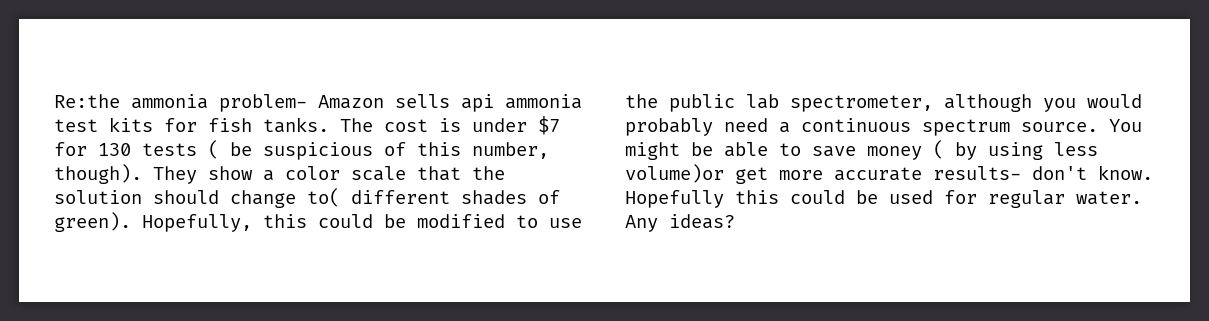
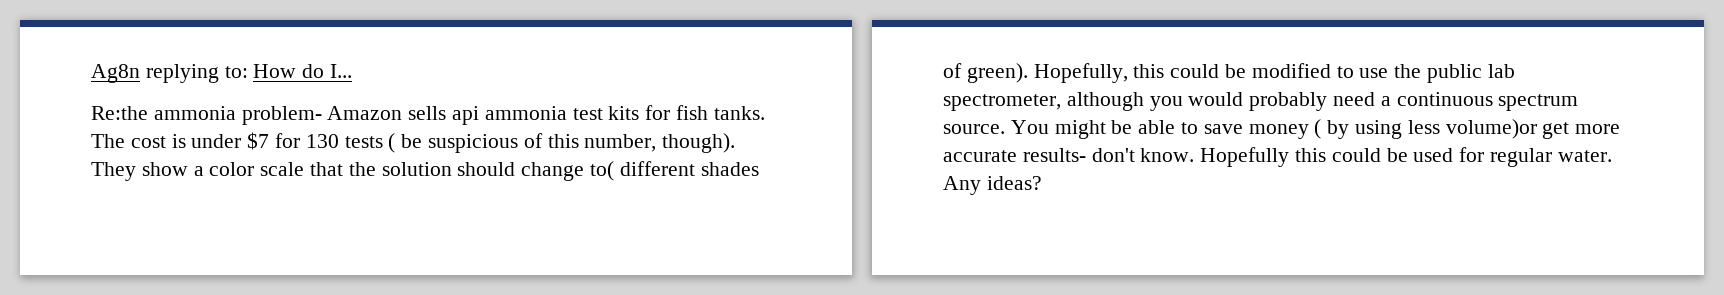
(54, 101) none -> [91,64,353,83] Ag8n replying to: How do I... //

